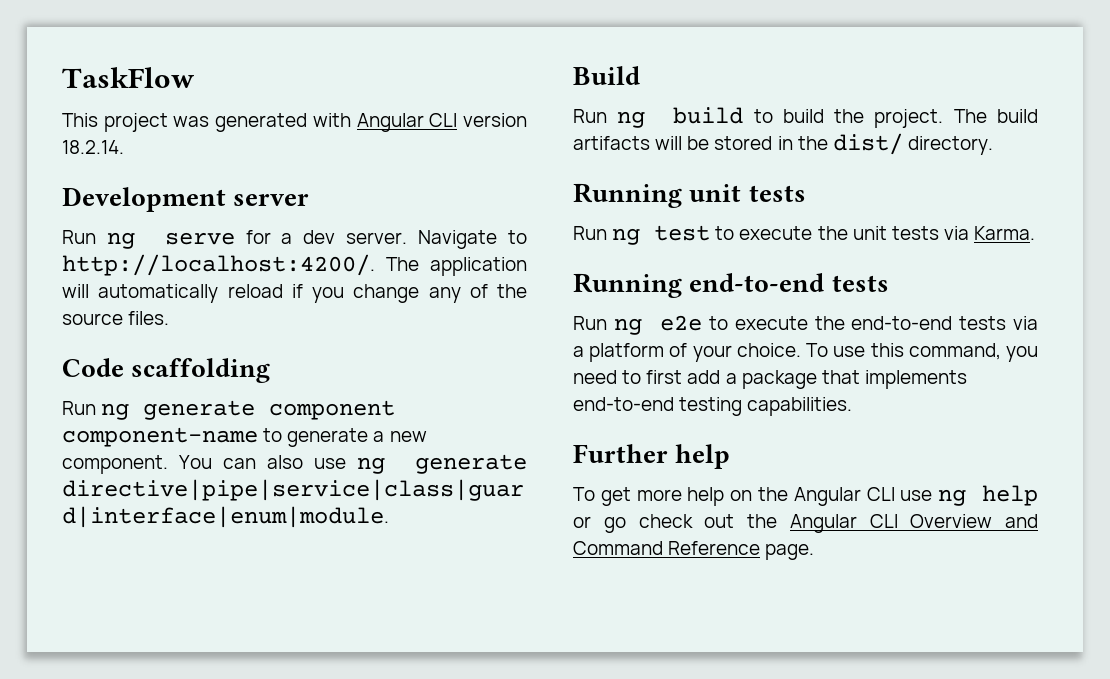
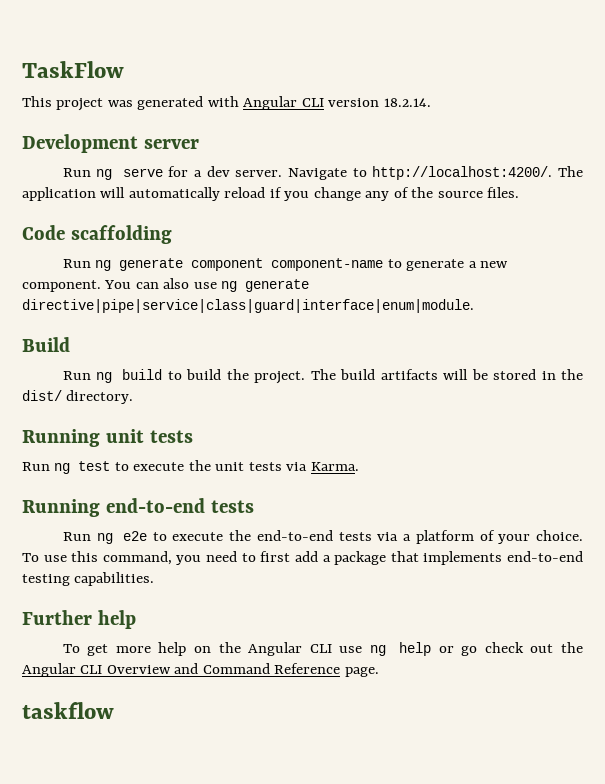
(815, 552) none -> [22,702,114,719] // taskflow

